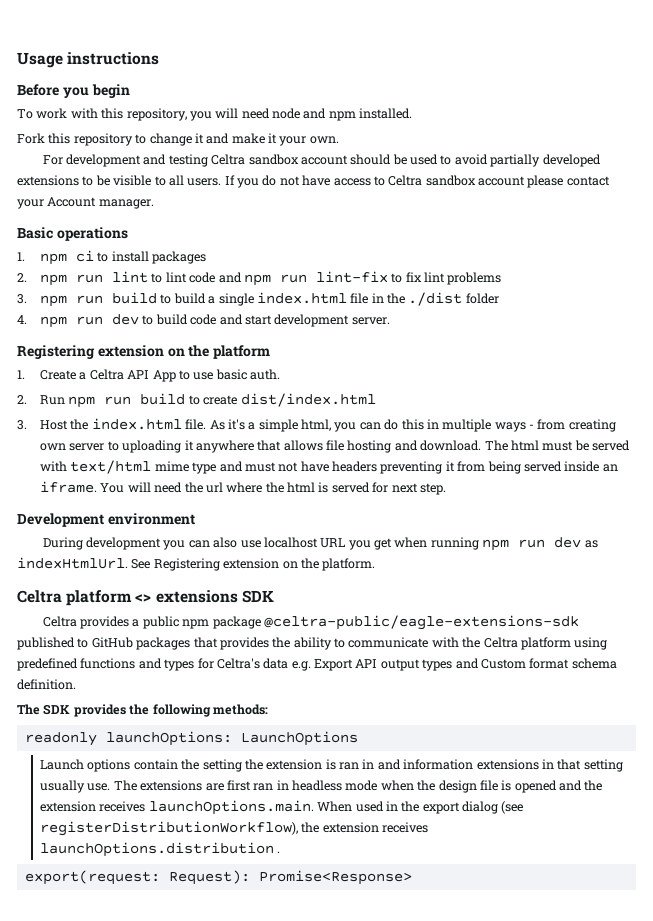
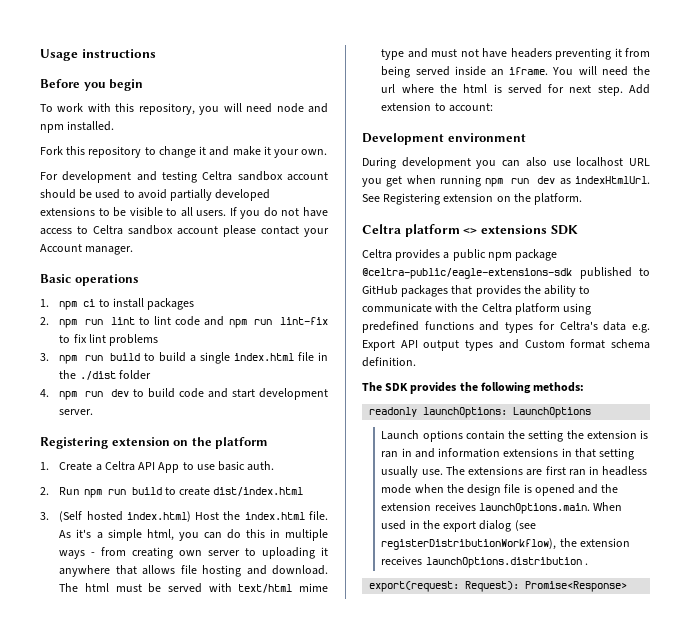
(27, 425) none -> [59,511,191,522] (Self hosted index.html)
(446, 489) none -> [629,84,650,94] [381,102,493,112] Add extension to account:

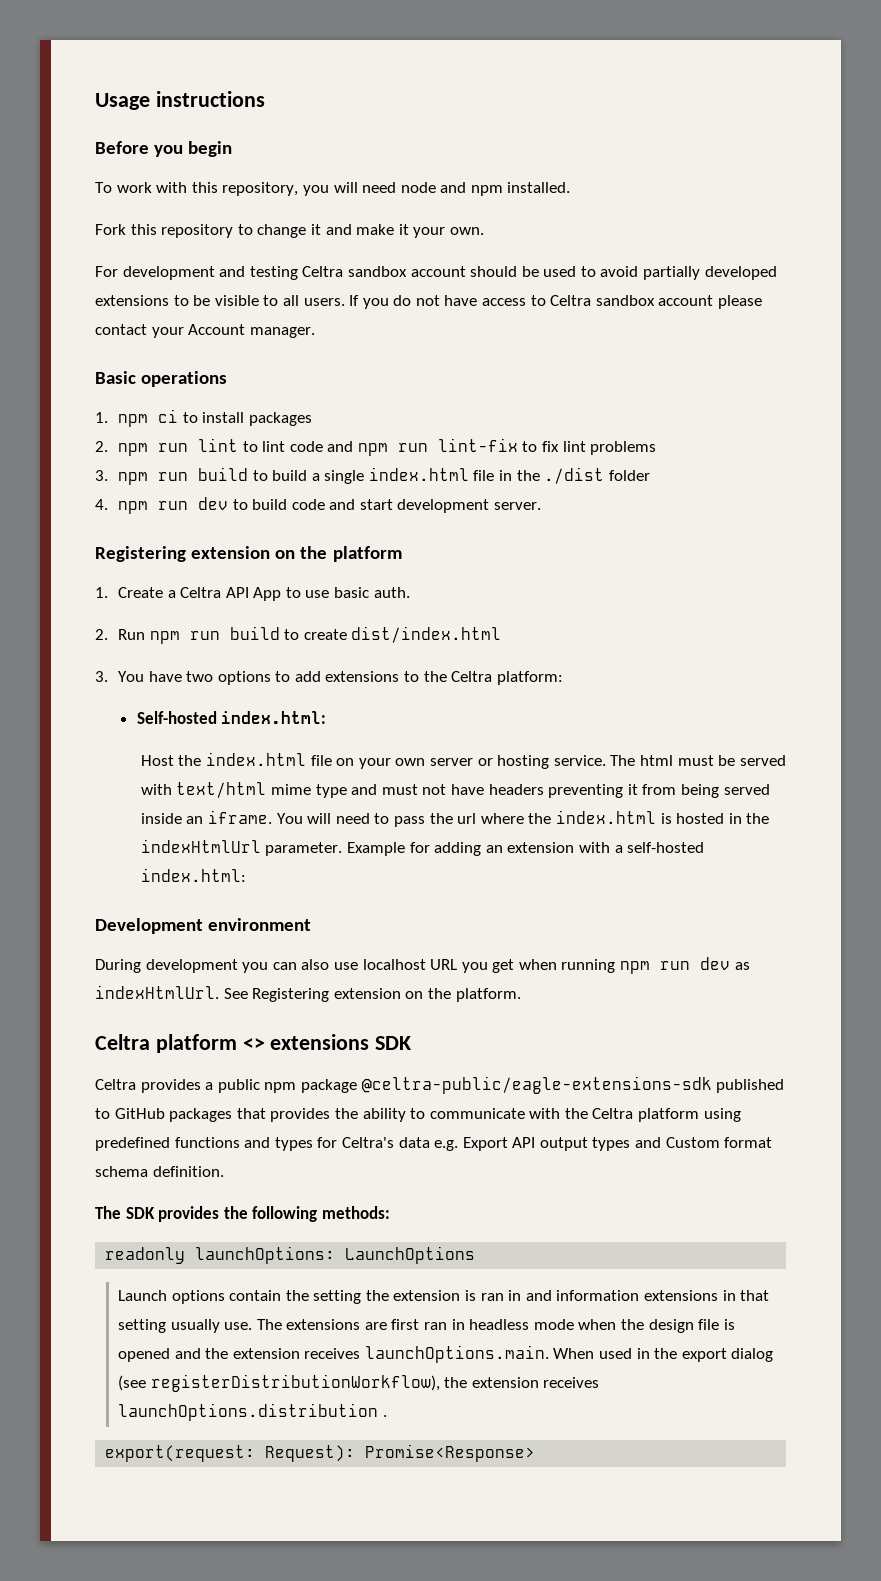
[59,511,329,522] [59,529,329,541] [59,547,328,559] [59,565,329,577] (Self hosted index.html) Host the index.html file. As it's a simple html, you can do this in multiple ways - from creating own server to uploading it anywhere that allows file hosting and download. -> [117,671,563,685] [136,711,327,724] [140,752,606,769] You have two options to add extensions to the Celtra platform: // Self-hosted index.html: // Host the index.html file on your own server or hosting service.
(628, 71) none -> [374,813,426,827] to pass
[463,84,650,96] [381,102,493,112] html is served for next step. Add extension to account: -> [555,810,770,824] [140,839,705,856] [140,868,246,882] index.html is hosted in the indexHtmlUrl parameter. Example for adding an extension with a self-hosted index.html:

